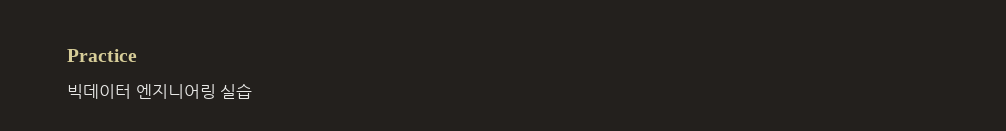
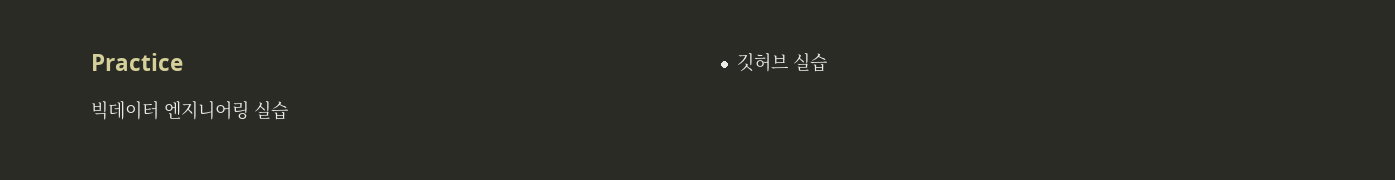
(253, 91) none -> [736,52,827,72] // 깃허브 실습

